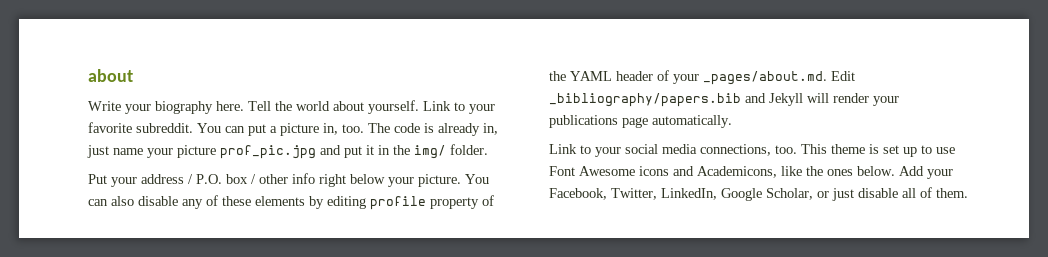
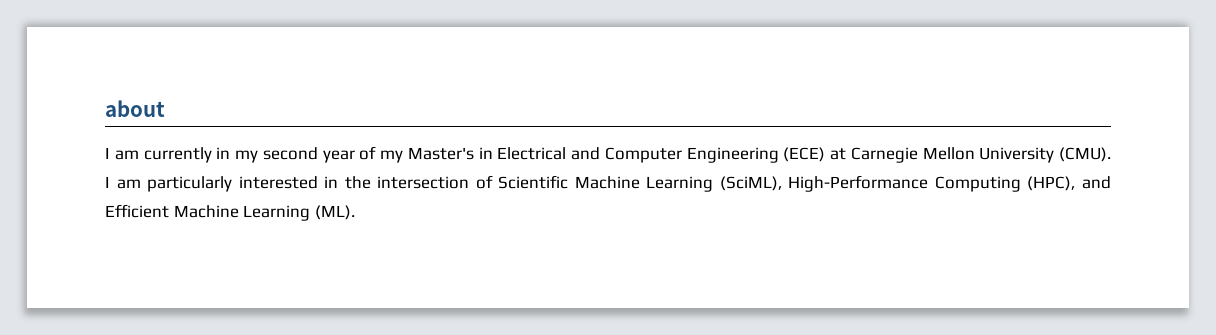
[88,100,495,114] [88,122,498,136] [87,144,488,159] [88,173,489,187] [88,195,494,210] [549,70,855,85] [549,93,899,107] [549,115,732,128] [549,144,955,157] [549,166,953,179] [549,187,968,201] Write your biography here. Tell the world about yourself. Link to your favorite subreddit. You can put a picture in, too. The code is already in, just name your picture prof_pic.jpg and put it in the img/ folder. // Put your address / P.O. box / other info right below your picture. You can also disable any of these elements by editing profile property of the YAML header of your _pages/about.md. Edit _bibliography/papers.bib and Jekyll will render your publications page automatically. // Link to your social media connections, too. This theme is set up to use Font Awesome icons and Academicons, like the ones below. Add your Facebook, Twitter, LinkedIn, Google Scholar, or just disable all of them. -> [105,146,1111,163] [105,175,1111,192] [105,204,355,221] I am currently in my second year of my Master's in Electrical and Computer Engineering (ECE) at Carnegie Mellon University (CMU). I am particularly interested in the intersection of Scientific Machine Learning (SciML), High-Performance Computing (HPC), and Efficient Machine Learning (ML).

